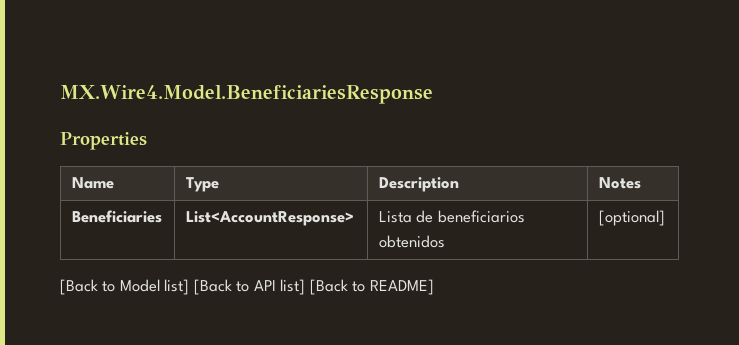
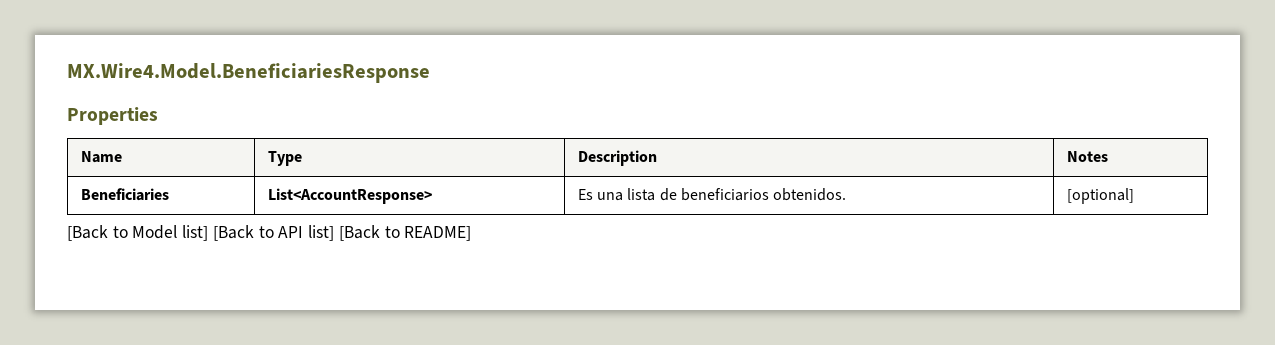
[378,211,412,223] Lista -> [577,188,656,201] Es una lista
[378,235,445,248] obtenidos -> [773,188,847,201] obtenidos.

